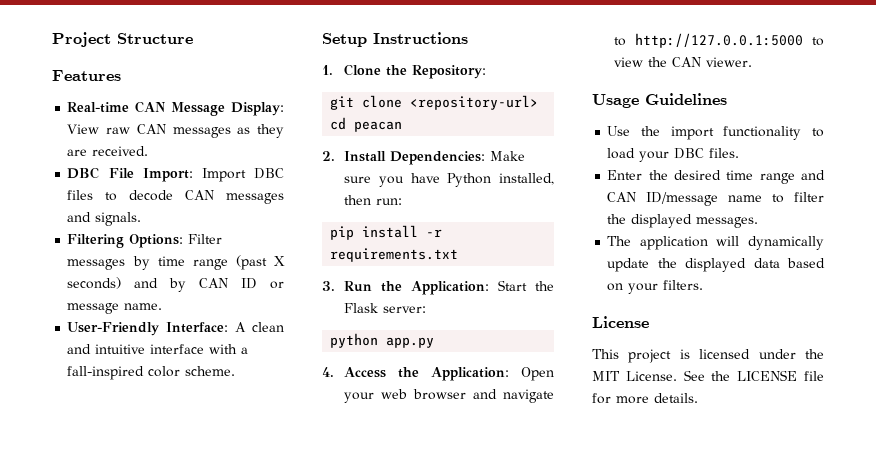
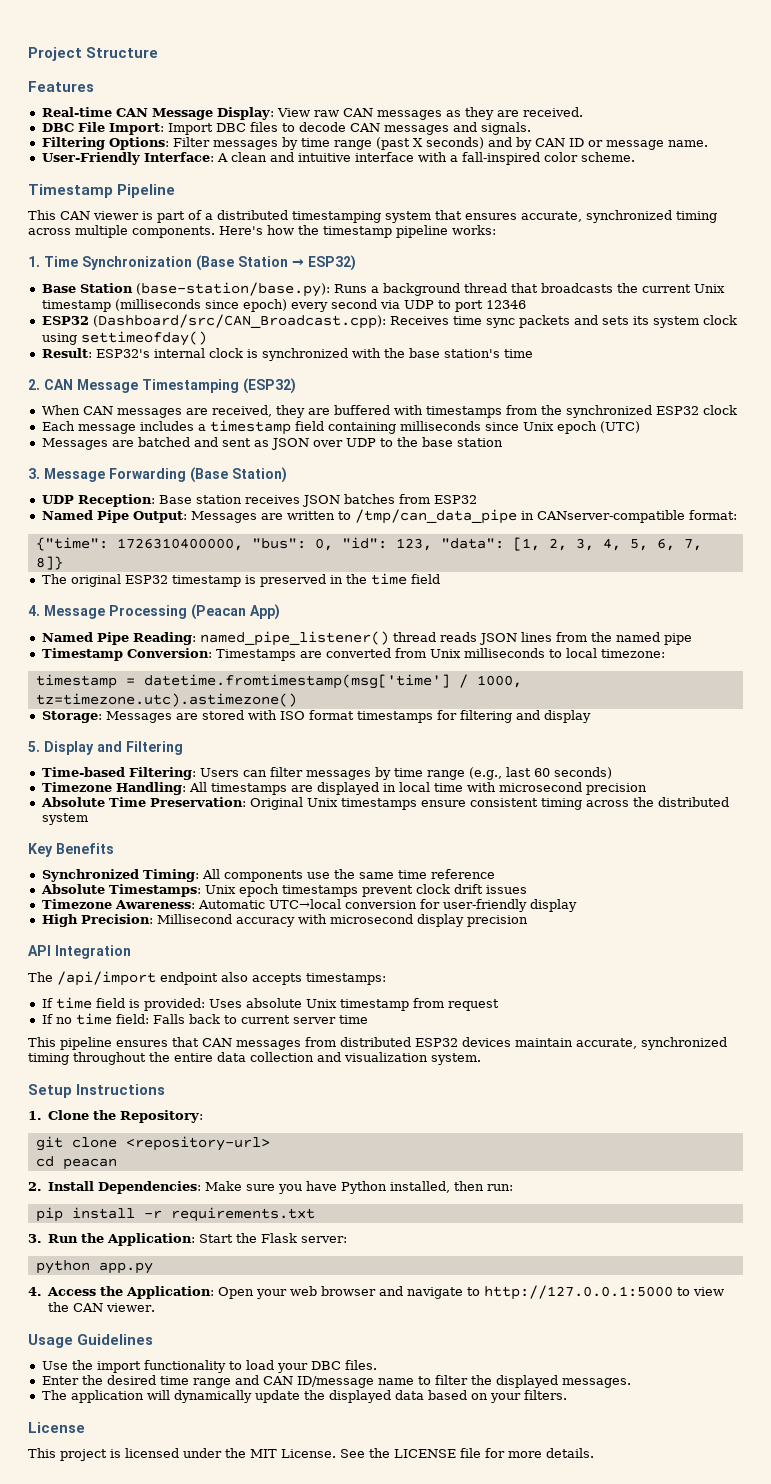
(236, 371) none -> [28,184,176,198] [28,210,717,223] [28,225,496,238] [28,255,356,271] [41,282,725,297] [41,299,526,312] [41,314,737,329] [41,331,207,346] [41,348,533,361] [28,378,296,394] [41,405,737,418] [41,420,640,435] [41,437,503,450] [28,467,287,483] [41,494,477,507] [41,509,737,524] [35,537,702,551] [35,556,63,570] [41,573,440,587] [28,604,280,620] [41,631,692,646] [41,648,665,661] [35,674,522,689] [35,693,297,707] [41,710,591,723] [28,741,183,755] [41,767,612,780] [41,782,647,795] [40,797,729,810] [41,813,88,825] [28,843,114,857] [41,869,495,882] [40,884,527,897] [41,899,577,912] [41,914,528,927] [28,945,131,959] [28,971,386,986] [41,997,499,1011] [41,1013,368,1025] [28,1037,727,1050] [28,1052,481,1065] // Timestamp Pipeline // This CAN viewer is part of a distributed timestamping system that ensures accurate, synchronized timing across multiple components. Here's how the timestamp pipeline works: // 1. Time Synchronization (Base Station → ESP32) // Base Station (base-station/base.py): Runs a background thread that broadcasts the current Unix timestamp (milliseconds since epoch) every second via UDP to port 12346 // ESP32 (Dashboard/src/CAN_Broadcast.cpp): Receives time sync packets and sets its system clock using settimeofday() // Result: ESP32's internal clock is synchronized with the base station's time // 2. CAN Message Timestamping (ESP32) // When CAN messages are received, they are buffered with timestamps from the synchronized ESP32 clock // Each message includes a timestamp field containing milliseconds since Unix epoch (UTC) // Messages are batched and sent as JSON over UDP to the base station // 3. Message Forwarding (Base Station) // UDP Reception: Base station receives JSON batches from ESP32 // Named Pipe Output: Messages are written to /tmp/can_data_pipe in CANserver-compatible format: // {"time": 1726310400000, "bus": 0, "id": 123, "data": [1, 2, 3, 4, 5, 6, 7, 8]} // The original ESP32 timestamp is preserved in the time field // 4. Message Processing (Peacan App) // Named Pipe Reading: named_pipe_listener() thread reads JSON lines from the named pipe // Timestamp Conversion: Timestamps are converted from Unix milliseconds to local timezone: // timestamp = datetime.fromtimestamp(msg['time'] / 1000, tz=timezone.utc).astimezone() // Storage: Messages are stored with ISO format timestamps for filtering and display // 5. Display and Filtering // Time-based Filtering: Users can filter messages by time range (e.g., last 60 seconds) // Timezone Handling: All timestamps are displayed in local time with microsecond precision // Absolute Time Preservation: Original Unix timestamps ensure consistent timing across the distributed system // Key Benefits // Synchronized Timing: All components use the same time reference // Absolute Timestamps: Unix epoch timestamps prevent clock drift issues // Timezone Awareness: Automatic UTC→local conversion for user-friendly display // High Precision: Millisecond accuracy with microsecond display precision // API Integration // The /api/import endpoint also accepts timestamps: // If time field is provided: Uses absolute Unix timestamp from request // If no time field: Falls back to current server time // This pipeline ensures that CAN messages from distributed ESP32 devices maintain accurate, synchronized timing throughout the entire data collection and visualization system.

